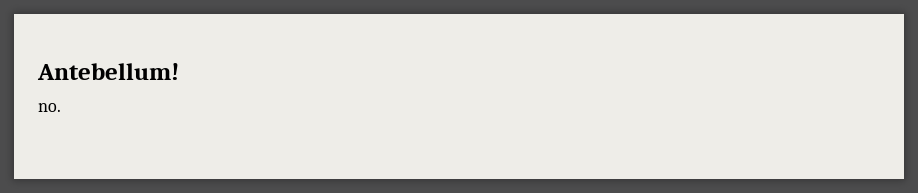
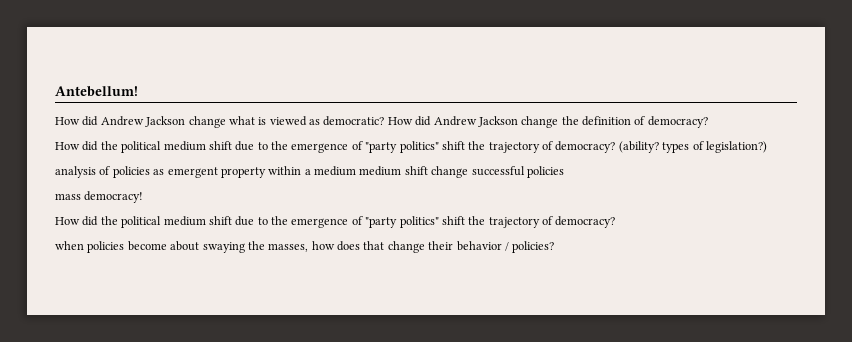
[38,103,61,112] no. -> [55,116,708,128] [55,141,767,153] [55,166,564,178] [55,191,144,203] [55,216,616,228] [55,241,555,253] How did Andrew Jackson change what is viewed as democratic? How did Andrew Jackson change the definition of democracy? // How did the political medium shift due to the emergence of "party politics" shift the trajectory of democracy? (ability? types of legislation?) // analysis of policies as emergent property within a medium medium shift change successful policies // mass democracy! // How did the political medium shift due to the emergence of "party politics" shift the trajectory of democracy? // when policies become about swaying the masses, how does that change their behavior / policies?

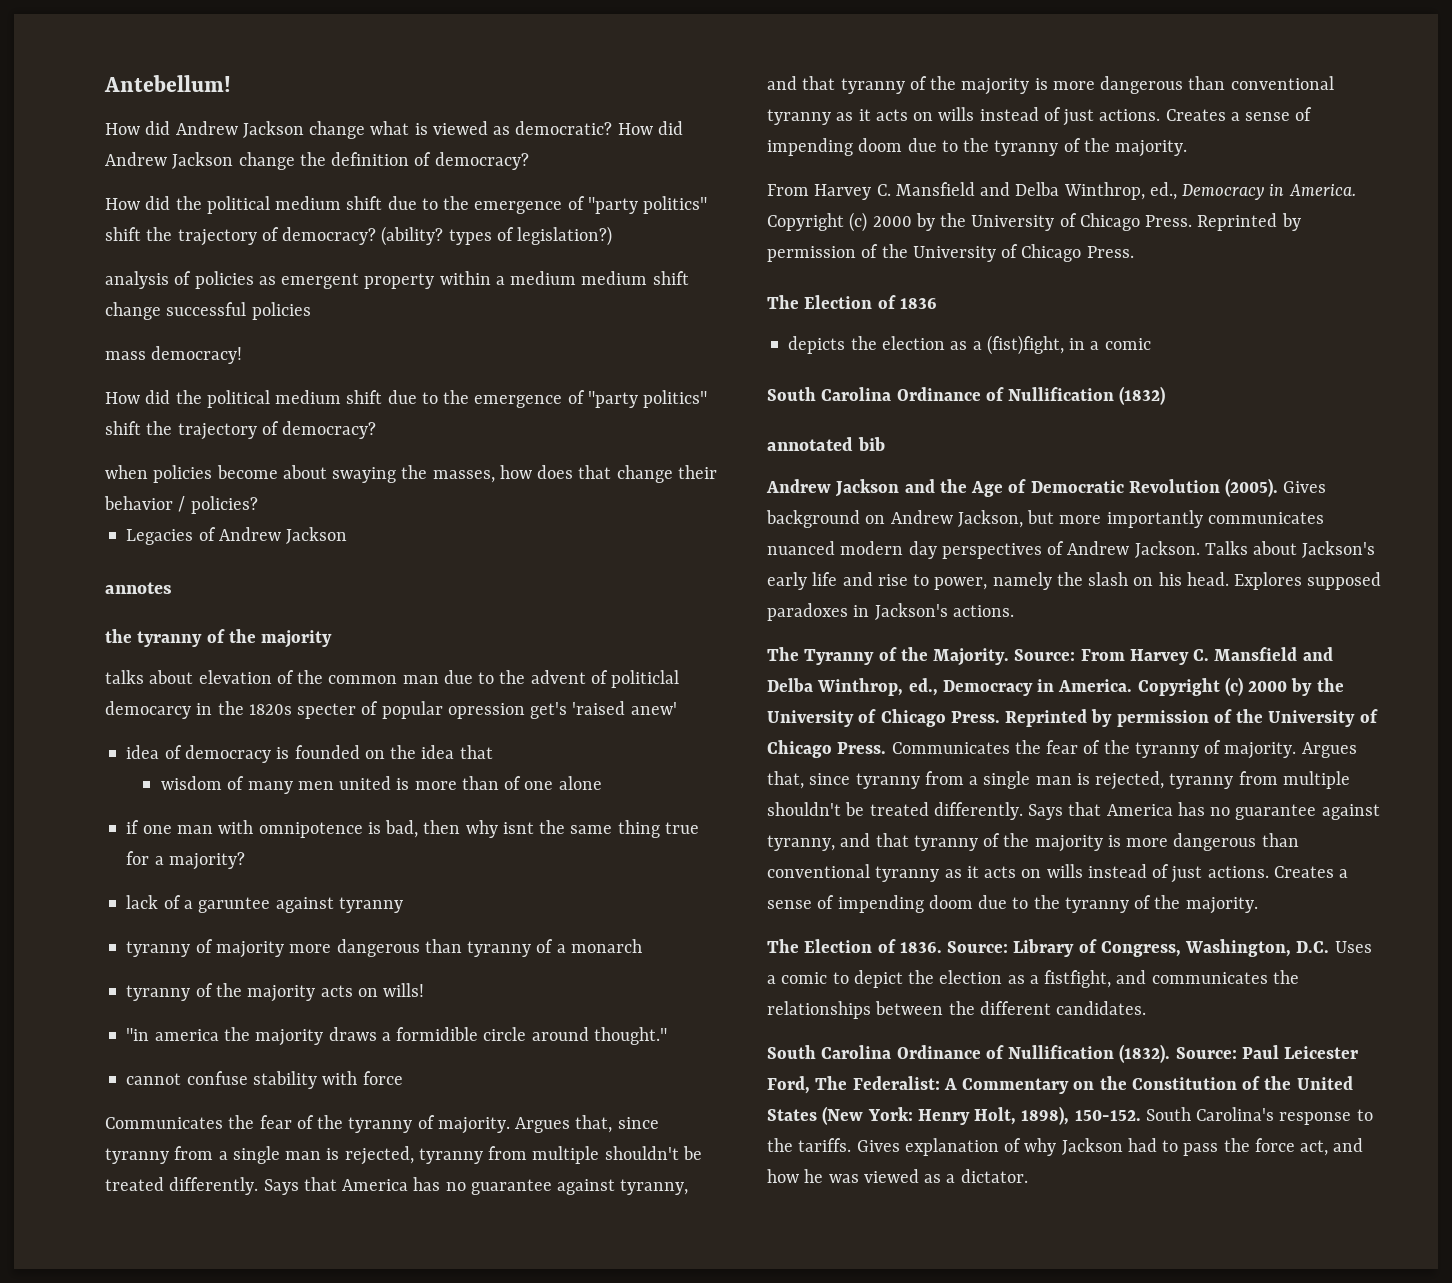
(555, 247) none -> [126,527,348,545] [105,582,172,594] [105,629,333,648] [105,670,680,688] [105,701,677,719] [126,745,493,763] [161,776,602,794] [126,820,699,838] [126,851,245,870] [126,895,403,913] [126,939,642,958] [126,983,425,1002] [126,1027,667,1046] [126,1071,403,1089] [105,1115,659,1134] [105,1146,702,1165] [105,1177,689,1195] [767,76,1334,95] [767,107,1313,126] [767,138,1188,157] [767,182,1356,200] [767,212,1301,232] [767,244,1134,262] [767,295,937,309] [788,335,1151,355] [767,386,1166,405] [767,437,885,451] [766,478,1327,497] [766,510,1324,528] [767,541,1376,559] [767,572,1382,590] [767,603,1014,621] [767,647,1333,666] [767,677,1344,696] [767,709,1378,727] [767,740,1357,759] [767,771,1350,790] [767,802,1380,820] [767,833,1299,852] [767,864,1349,883] [767,895,1258,914] [767,939,1372,957] [767,970,1299,988] [767,1001,1147,1019] [767,1044,1359,1063] [767,1076,1353,1094] [767,1106,1373,1125] [767,1138,1364,1156] [767,1169,1028,1183] // Legacies of Andrew Jackson // annotes // the tyranny of the majority // talks about elevation of the common man due to the advent of politiclal democarcy in the 1820s specter of popular opression get's 'raised anew' // idea of democracy is founded on the idea that // wisdom of many men united is more than of one alone // if one man with omnipotence is bad, then why isnt the same thing true for a majority? // lack of a garuntee against tyranny // tyranny of majority more dangerous than tyranny of a monarch // tyranny of the majority acts on wills! // "in america the majority draws a formidible circle around thought." // cannot confuse stability with force // Communicates the fear of the tyranny of majority. Argues that, since tyranny from a single man is rejected, tyranny from multiple shouldn't be treated differently. Says that America has no guarantee against tyranny, and that tyranny of the majority is more dangerous than conventional tyranny as it acts on wills instead of just actions. Creates a sense of impending doom due to the tyranny of the majority. // From Harvey C. Mansfield and Delba Winthrop, ed., Democracy in America. Copyright (c) 2000 by the University of Chicago Press. Reprinted by permission of the University of Chicago Press. // The Election of 1836 // depicts the election as a (fist)fight, in a comic // South Carolina Ordinance of Nullification (1832) // annotated bib // Andrew Jackson and the Age of Democratic Revolution (2005). Gives background on Andrew Jackson, but more importantly communicates nuanced modern day perspectives of Andrew Jackson. Talks about Jackson's early life and rise to power, namely the slash on his head. Explores supposed paradoxes in Jackson's actions. // The Tyranny of the Majority. Source: From Harvey C. Mansfield and Delba Winthrop, ed., Democracy in America. Copyright (c) 2000 by the University of Chicago Press. Reprinted by permission of the University of Chicago Press. Communicates the fear of the tyranny of majority. Argues that, since tyranny from a single man is rejected, tyranny from multiple shouldn't be treated differently. Says that America has no guarantee against tyranny, and that tyranny of the majority is more dangerous than conventional tyranny as it acts on wills instead of just actions. Creates a sense of impending doom due to the tyranny of the majority. // The Election of 1836. Source: Library of Congress, Washington, D.C. Uses a comic to depict the election as a fistfight, and communicates the relationships between the different candidates. // South Carolina Ordinance of Nullification (1832). Source: Paul Leicester Ford, The Federalist: A Commentary on the Constitution of the United States (New York: Henry Holt, 1898), 150-152. South Carolina's response to the tariffs. Gives explanation of why Jackson had to pass the force act, and how he was viewed as a dictator.

